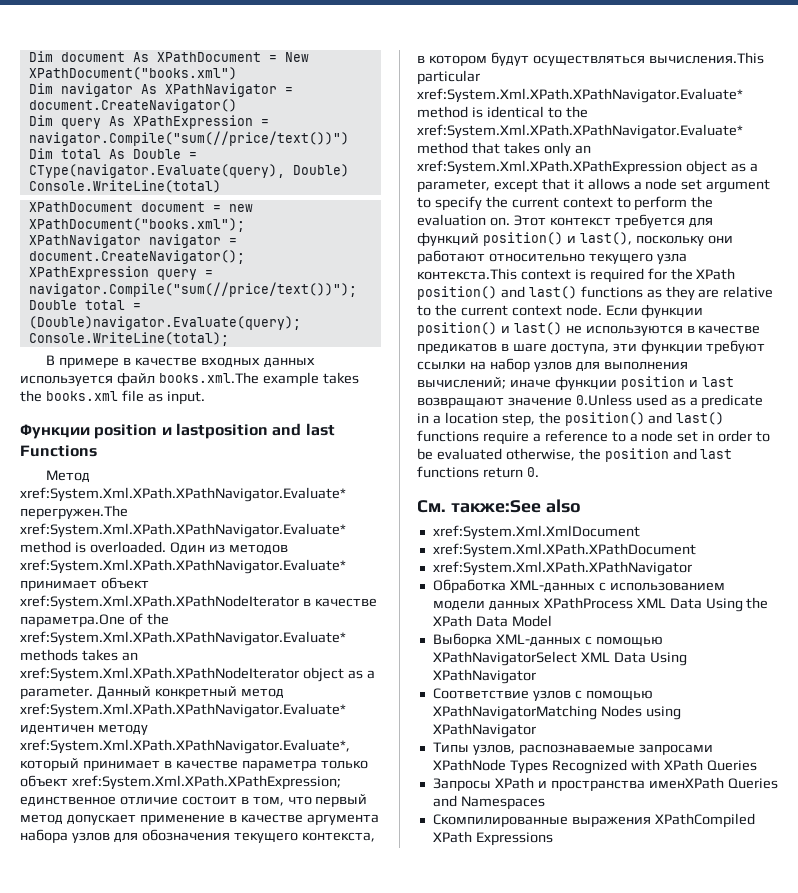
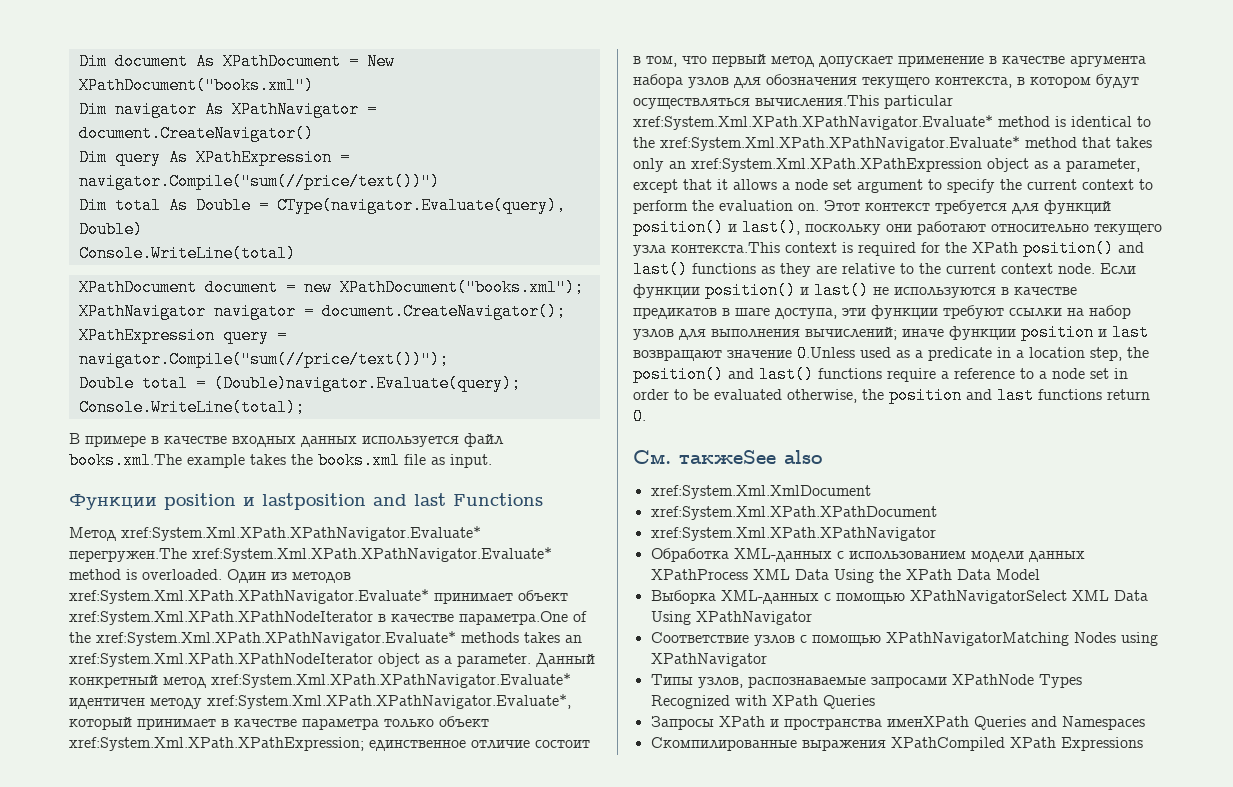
[450,500,541,513] также:See -> [679,450,776,464] такжеSee

